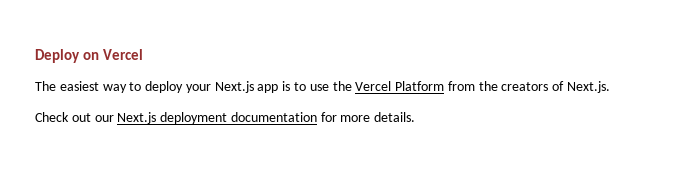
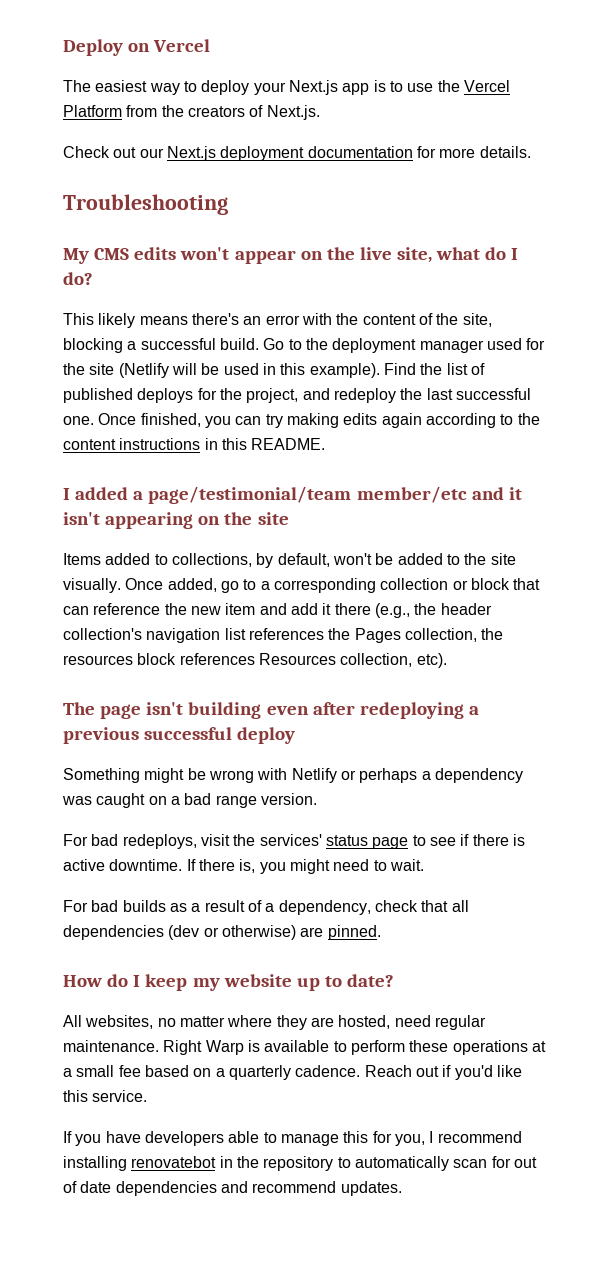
(416, 117) none -> [63,194,228,215] [63,247,519,264] [63,272,93,285] [63,313,492,328] [63,338,546,353] [63,363,485,378] [63,388,531,403] [63,413,540,428] [63,438,326,450] [63,486,522,504] [63,512,289,529] [63,553,516,568] [63,578,541,593] [63,603,492,618] [63,628,504,643] [63,653,447,668] [63,702,479,719] [63,727,296,744] [63,768,523,783] [62,793,317,808] [63,834,525,849] [63,859,424,874] [63,900,469,915] [63,925,381,940] [63,974,395,991] [63,1015,486,1030] [63,1040,546,1055] [63,1065,522,1080] [63,1090,148,1102] [63,1131,522,1146] [63,1156,537,1171] [63,1181,402,1196] // Troubleshooting // My CMS edits won't appear on the live site, what do I do? // This likely means there's an error with the content of the site, blocking a successful build. Go to the deployment manager used for the site (Netlify will be used in this example). Find the list of published deploys for the project, and redeploy the last successful one. Once finished, you can try making edits again according to the content instructions in this README. // I added a page/testimonial/team member/etc and it isn't appearing on the site // Items added to collections, by default, won't be added to the site visually. Once added, go to a corresponding collection or block that can reference the new item and add it there (e.g., the header collection's navigation list references the Pages collection, the resources block references Resources collection, etc). // The page isn't building even after redeploying a previous successful deploy // Something might be wrong with Netlify or perhaps a dependency was caught on a bad range version. // For bad redeploys, visit the services' status page to see if there is active downtime. If there is, you might need to wait. // For bad builds as a result of a dependency, check that all dependencies (dev or otherwise) are pinned. // How do I keep my website up to date? // All websites, no matter where they are hosted, need regular maintenance. Right Warp is available to perform these operations at a small fee based on a quarterly cadence. Reach out if you'd like this service. // If you have developers able to manage this for you, I recommend installing renovatebot in the repository to automatically scan for out of date dependencies and recommend updates.

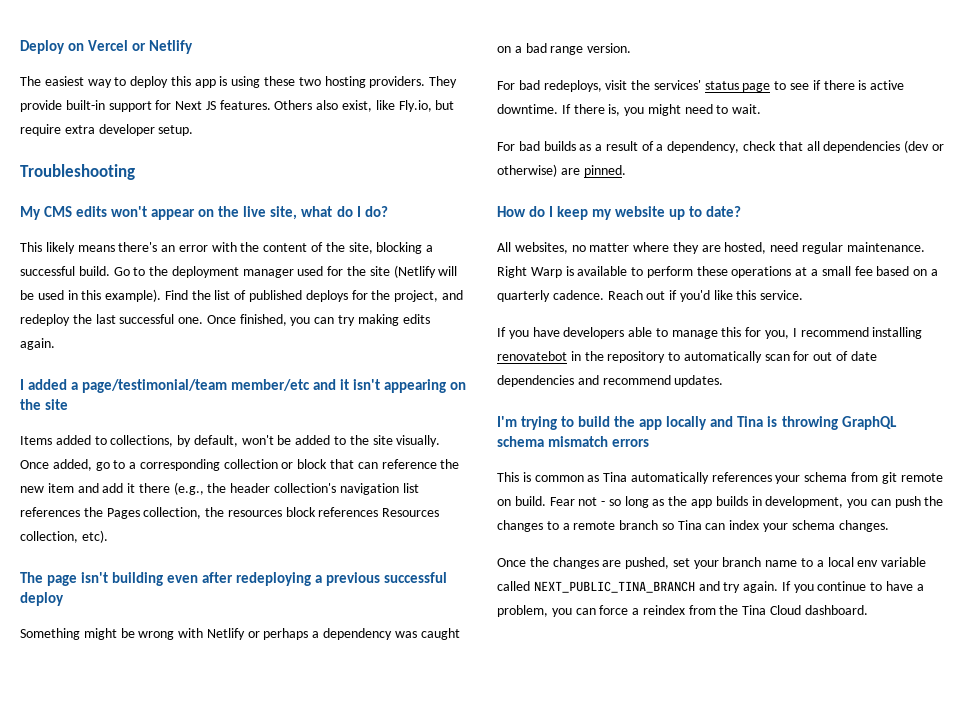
(211, 45) none -> [132,40,194,54] or Netlify
[253,80,510,95] [63,105,320,120] [63,146,531,161] your Next.js app is to use the Vercel Platform from the creators of Next.js. // Check out our Next.js deployment documentation for more details. -> [170,76,458,88] [20,100,455,112] [20,124,194,136] this app is using these two hosting providers. They provide built-in support for Next JS features. Others also exist, like Fly.io, but require extra developer setup.
[381,413,540,428] [63,438,326,450] again according to the content instructions in this README. -> [20,338,55,350] again.
(402, 1188) none -> [497,416,897,430] [497,436,650,447] [497,472,943,484] [497,496,944,508] [497,520,889,532] [497,557,927,569] [497,581,924,593] [497,605,868,617] // I'm trying to build the app locally and Tina is throwing GraphQL schema mismatch errors // This is common as Tina automatically references your schema from git remote on build. Fear not - so long as the app builds in development, you can push the changes to a remote branch so Tina can index your schema changes. // Once the changes are pushed, set your branch name to a local env variable called NEXT_PUBLIC_TINA_BRANCH and try again. If you continue to have a problem, you can force a reindex from the Tina Cloud dashboard.

